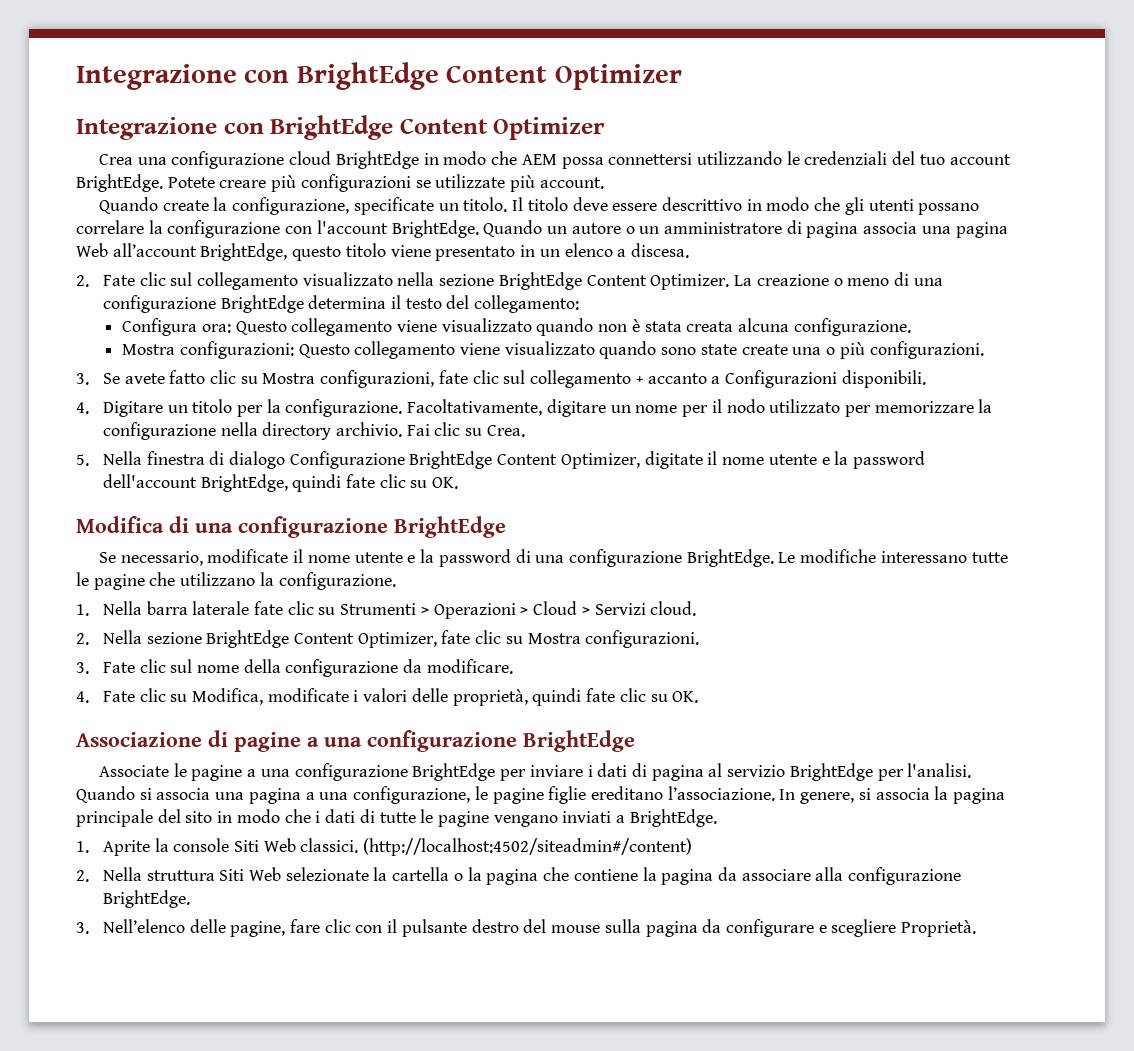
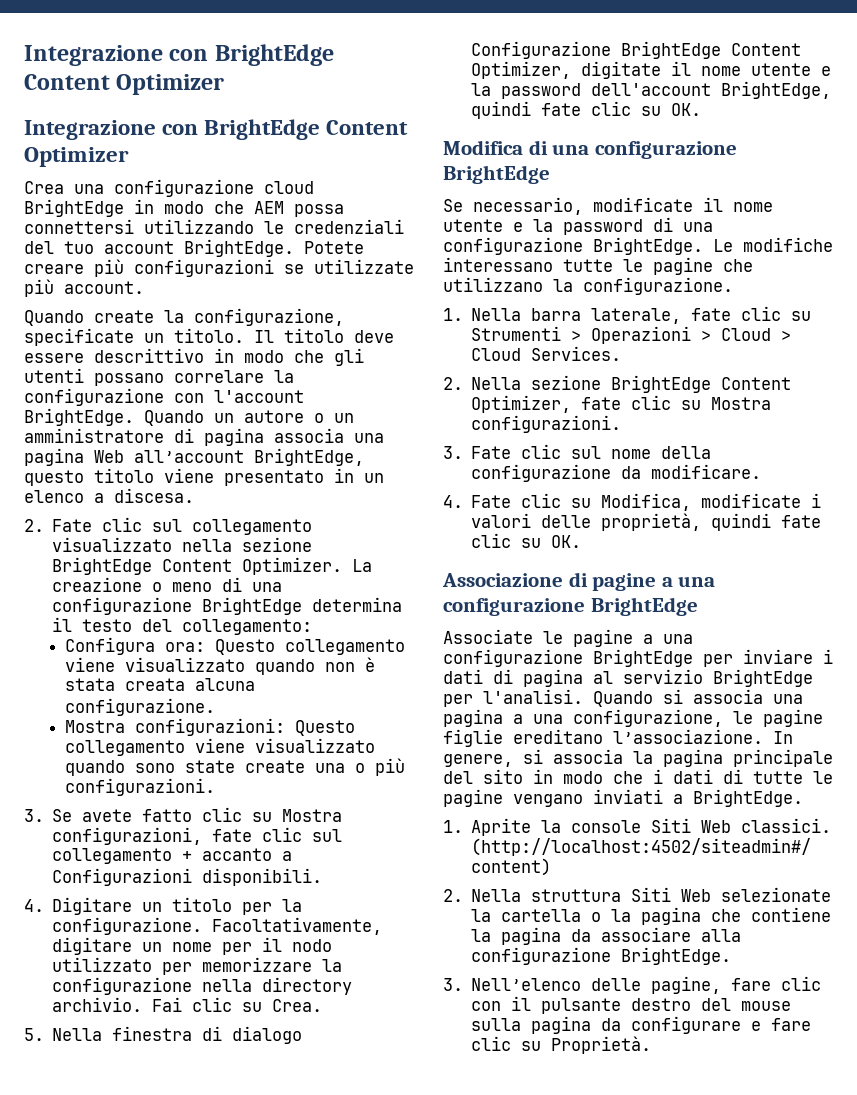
[192,601,250,615] laterale -> [591,308,682,324] laterale,
[594,601,697,616] Servizi cloud. -> [471,346,622,361] Cloud Services.
[831,919,897,937] scegliere -> [771,1018,812,1031] [471,1036,542,1051] fare clic su

